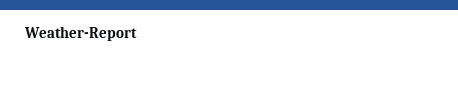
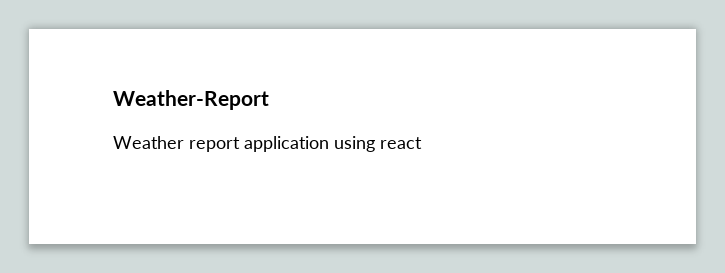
(137, 33) none -> [113,136,422,152] // Weather report application using react

